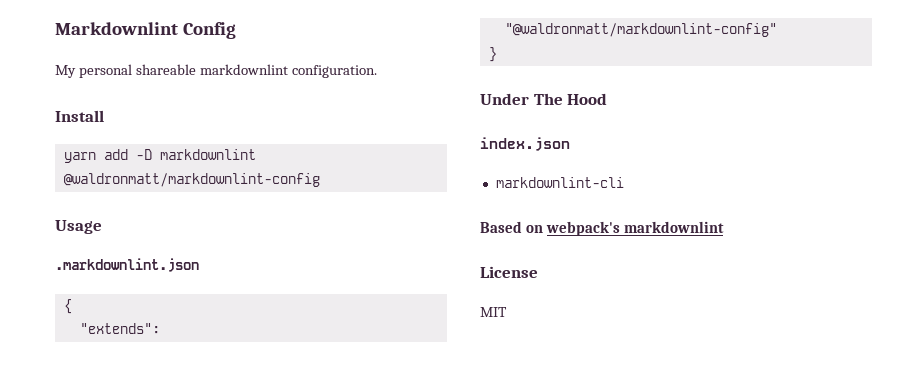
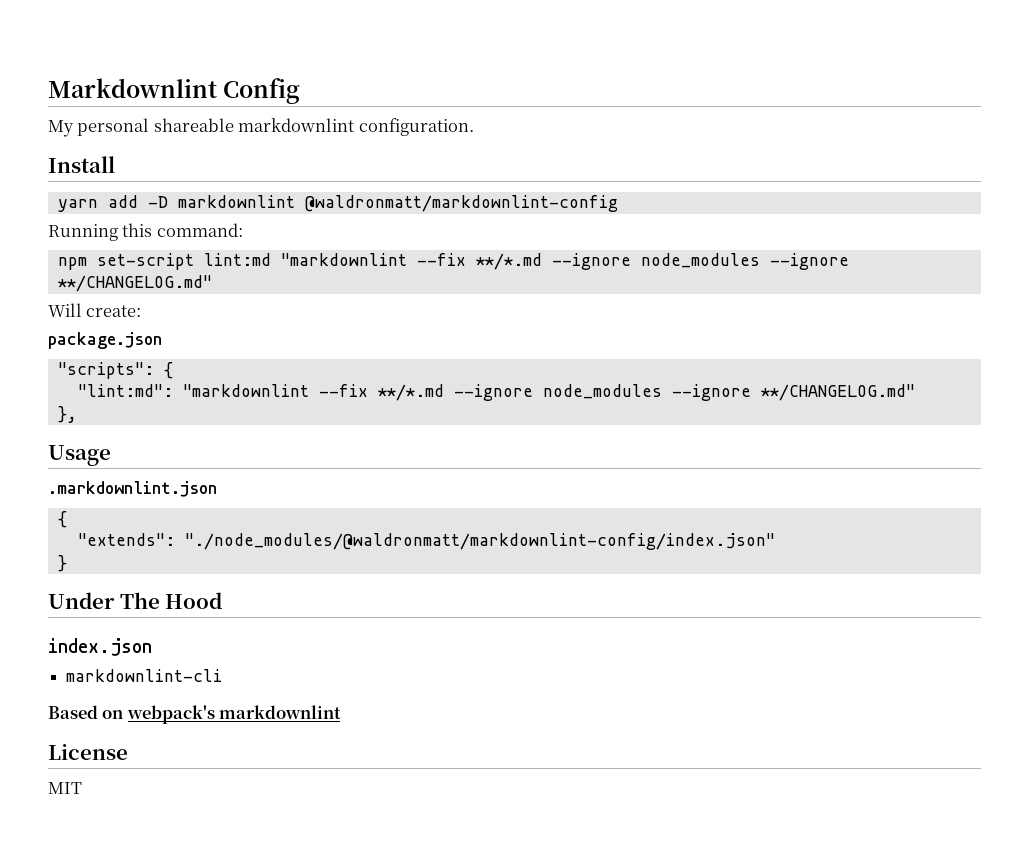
(320, 180) none -> [48,223,243,241] [57,253,849,270] [57,275,212,292] [48,303,142,317] [48,332,162,349] [57,362,173,379] [77,384,915,401] [57,406,77,423] // Running this command: // npm set-script lint:md "markdownlint --fix **/*.md --ignore node_modules --ignore **/CHANGELOG.md" // Will create: // package.json // "scripts": { // "lint:md": "markdownlint --fix **/*.md --ignore node_modules --ignore **/CHANGELOG.md" // },
[504,23,777,37] "@waldronmatt/markdownlint-config" -> [184,533,775,550] "./node_modules/@waldronmatt/markdownlint-config/index.json"

